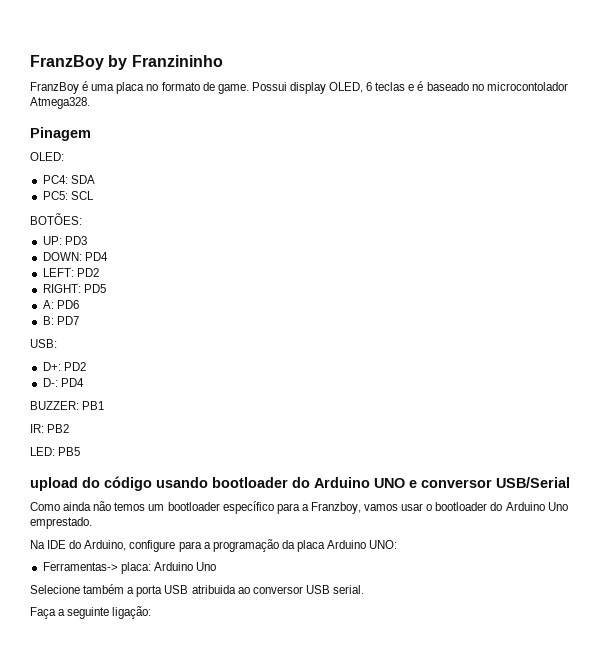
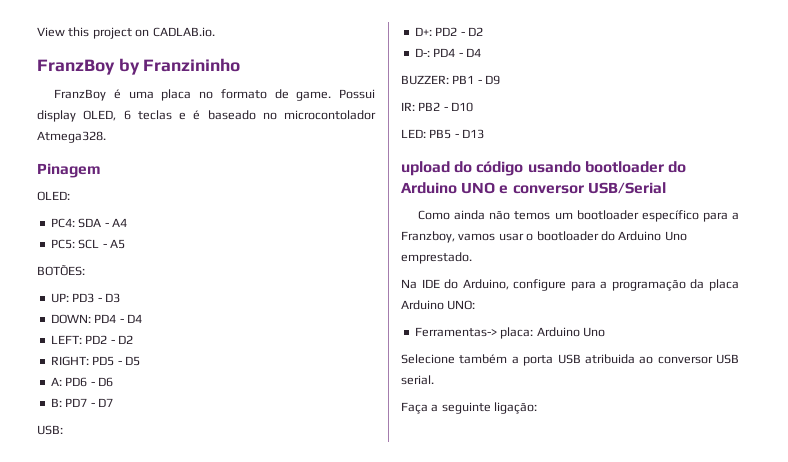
(30, 62) none -> [37,27,215,39] View this project on CADLAB.io. //
(95, 179) none -> [104,218,127,227] - A4
(94, 195) none -> [102,239,125,249] - A5
(87, 240) none -> [97,293,120,303] - D3
(108, 256) none -> [119,314,142,323] - D4
(99, 272) none -> [110,335,133,344] - D2
(106, 288) none -> [117,356,140,366] - D5
(79, 304) none -> [90,377,113,387] - D6
(79, 320) none -> [90,398,113,407] - D7
(86, 366) none -> [460,27,483,36] - D2
(84, 382) none -> [458,48,481,57] - D4
(105, 405) none -> [477,75,501,85] - D9
(70, 428) none -> [443,102,474,112] - D10
(81, 451) none -> [454,129,485,139] - D13

